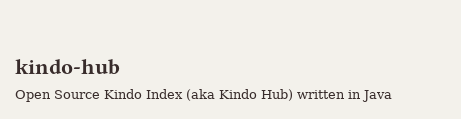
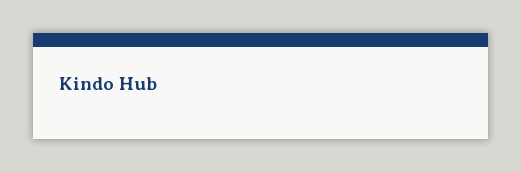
[15,59,120,75] [15,89,392,102] kindo-hub // Open Source Kindo Index (aka Kindo Hub) written in Java -> [59,77,158,90] Kindo Hub

